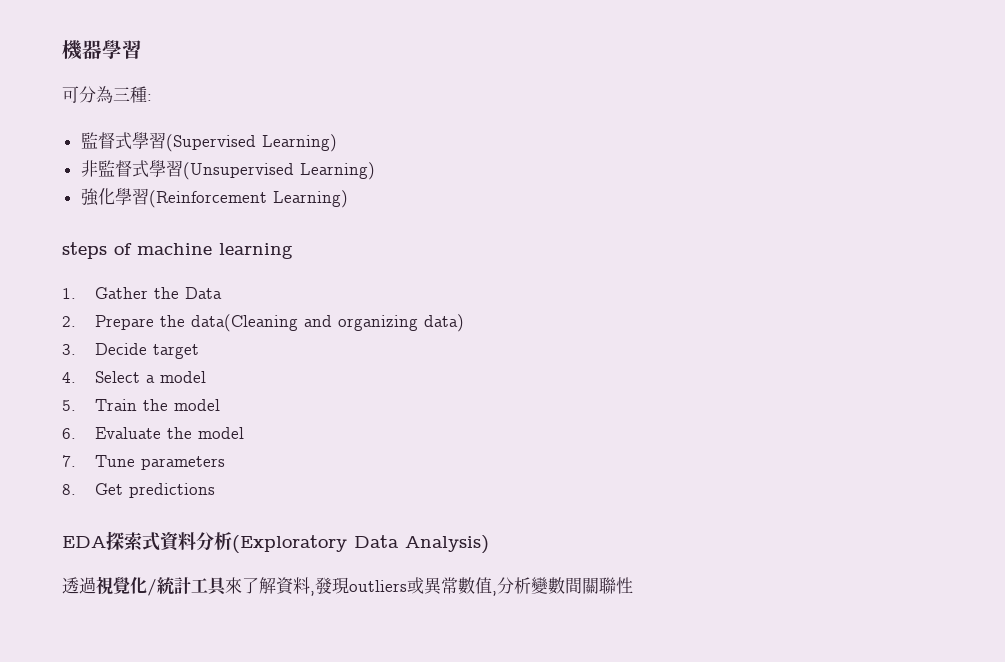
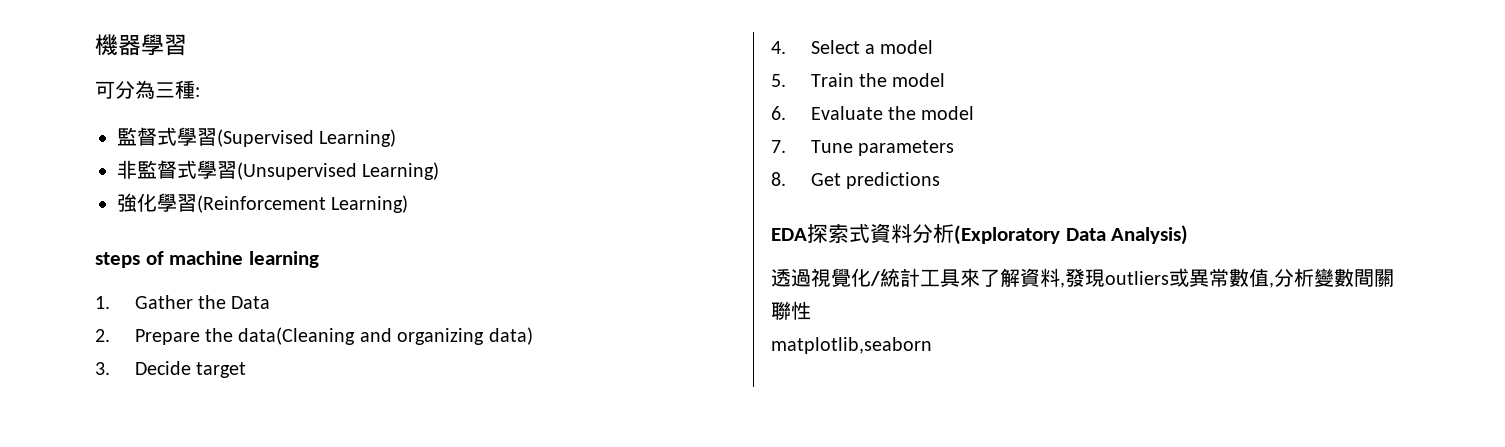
(633, 585) none -> [771,337,932,354] // matplotlib,seaborn

